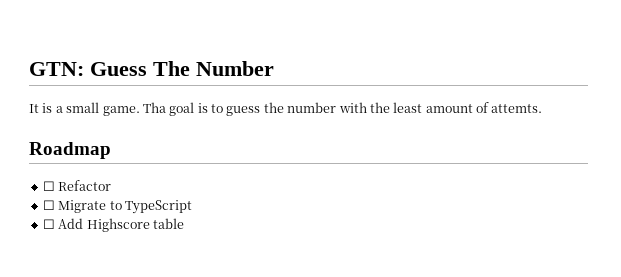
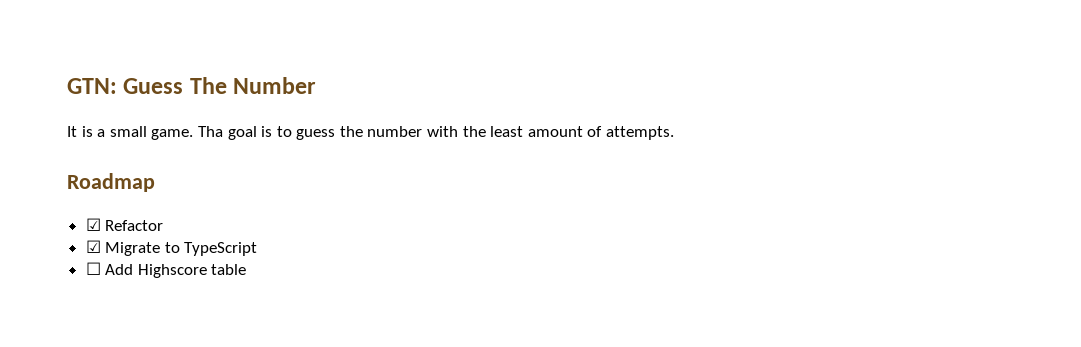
[491,104,543,113] attemts. -> [606,126,675,140] attempts.
[42,181,55,191] ☐ -> [85,218,101,231] ☑
[42,200,55,210] ☐ -> [85,240,101,253] ☑

